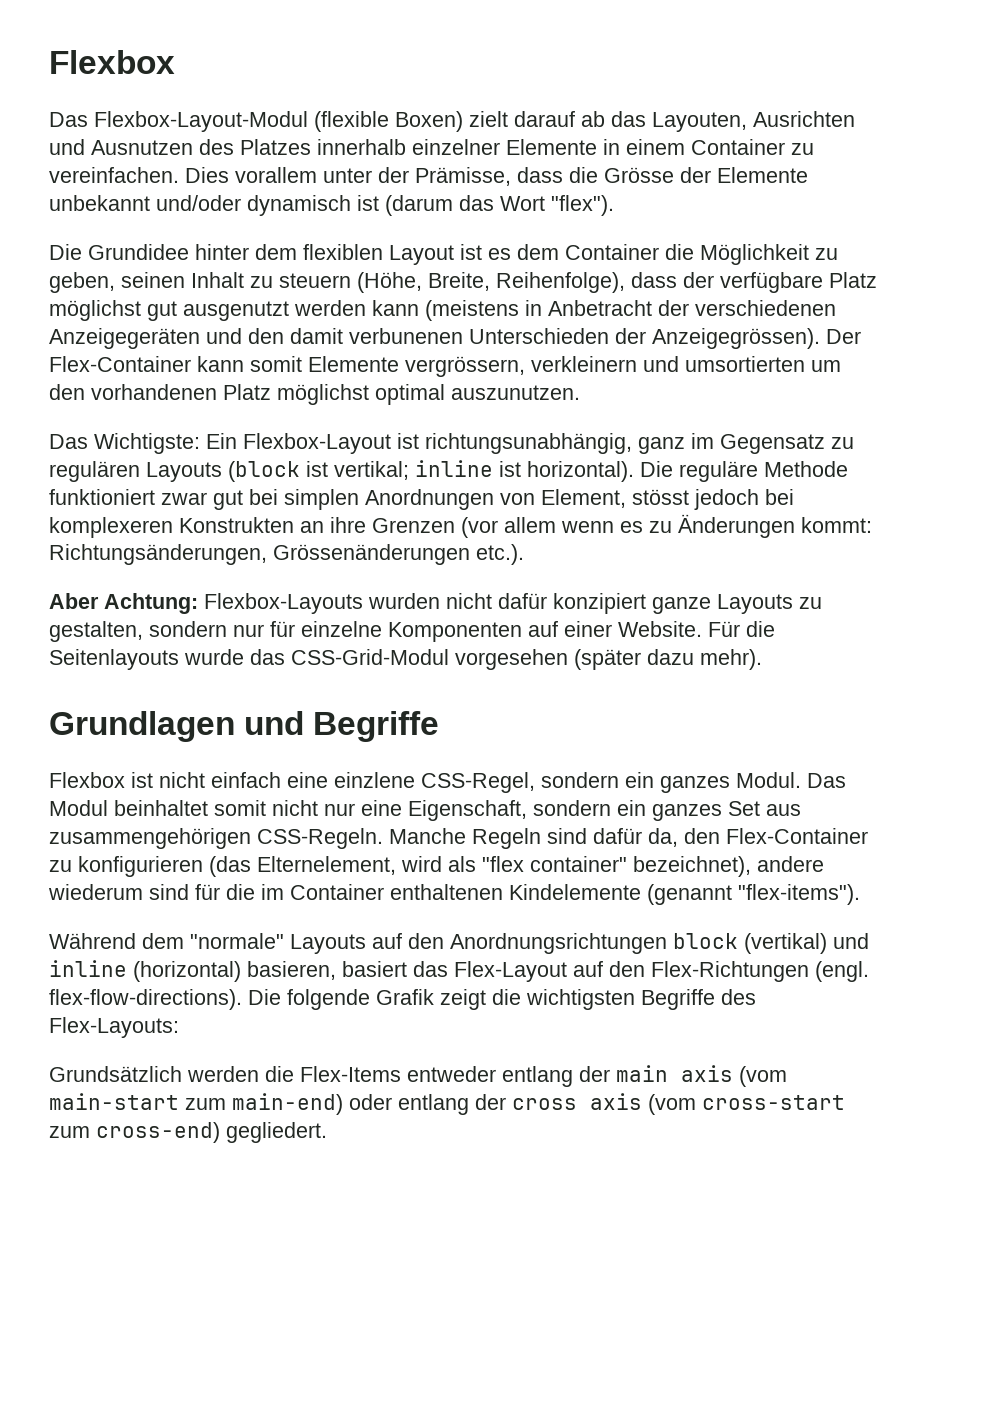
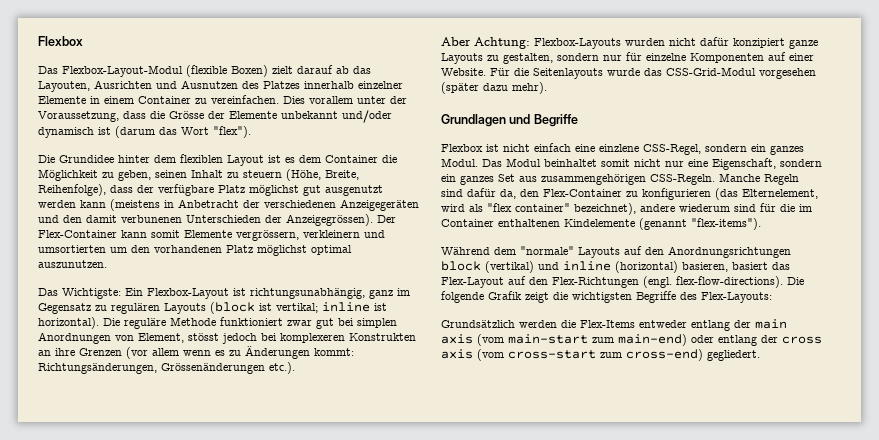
[415,167,511,186] Prämisse, -> [38,111,119,122] Voraussetzung,

